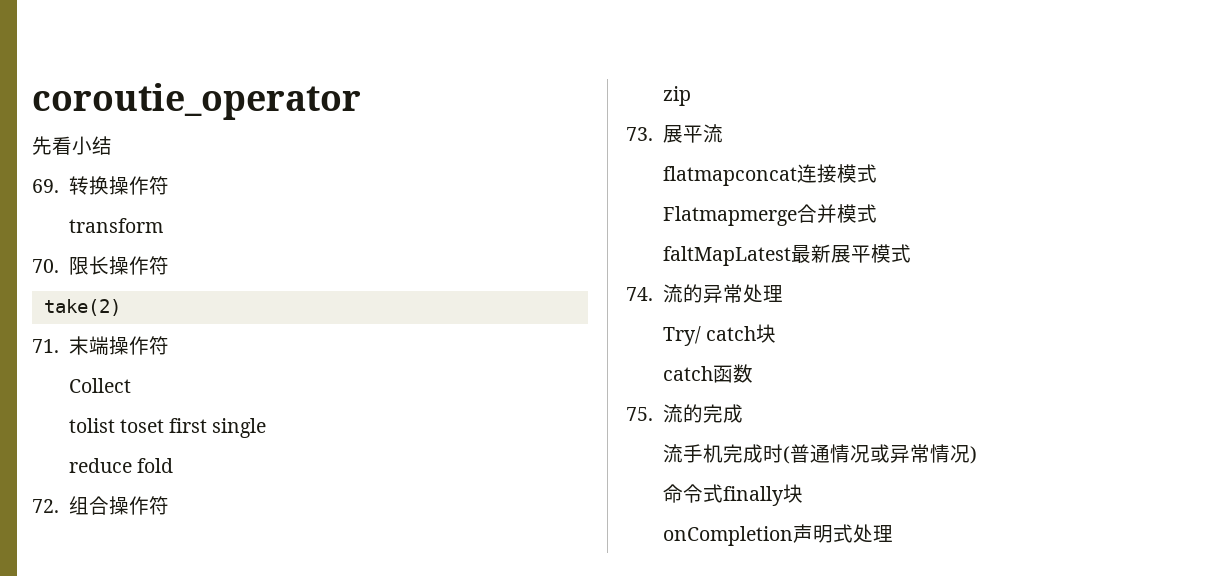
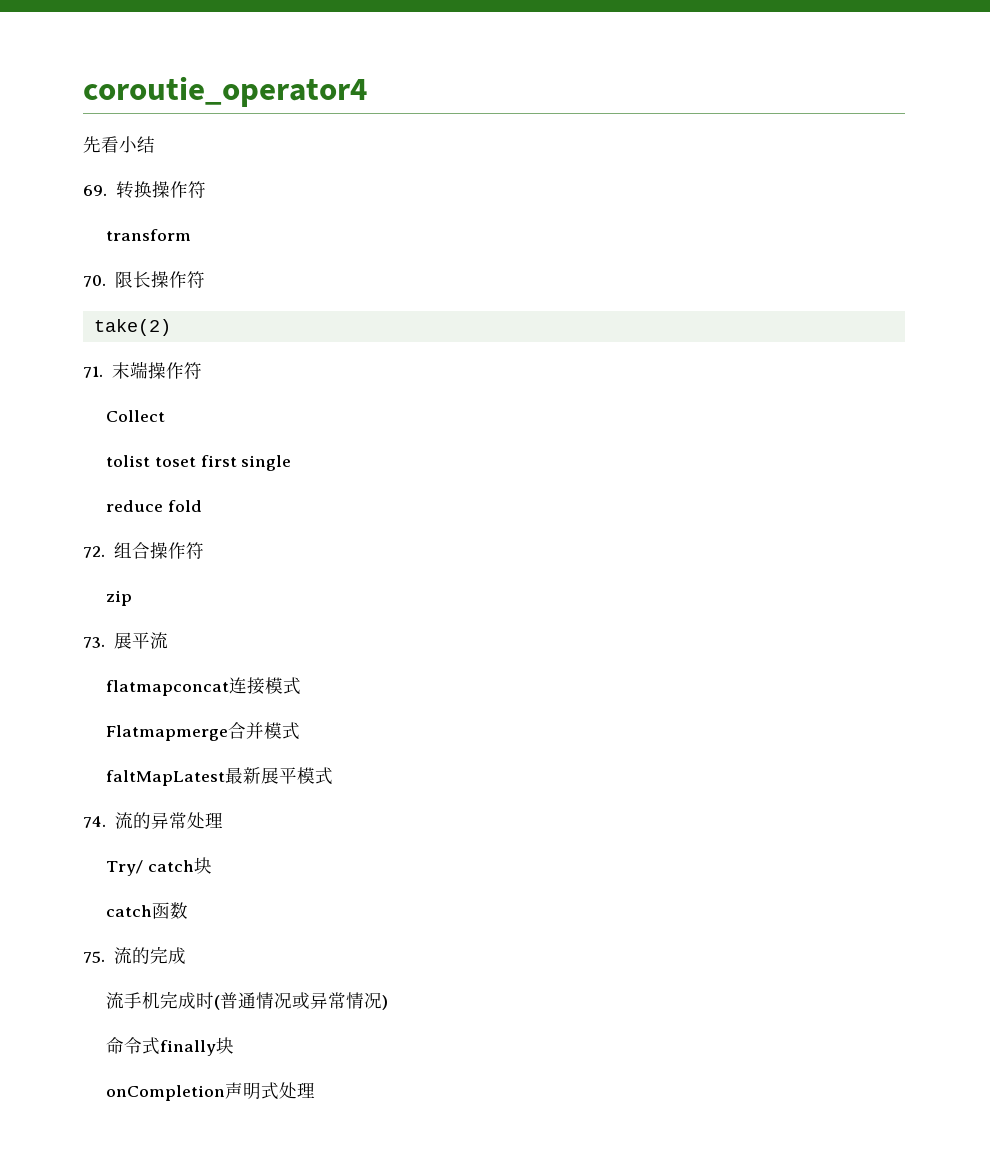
[32,83,361,120] coroutie_operator -> [83,76,367,107] coroutie_operator4

